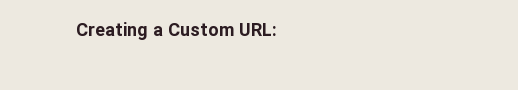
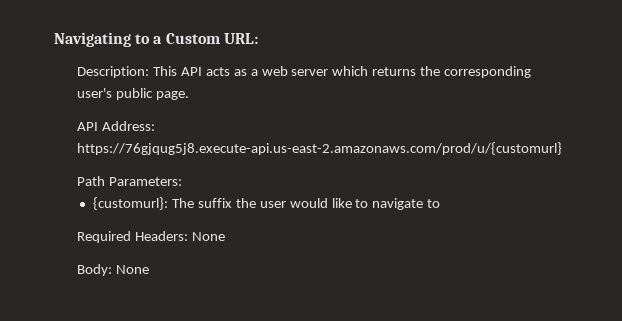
[76,22,148,40] Creating -> [54,32,151,47] Navigating to
(277, 29) none -> [77,66,532,78] [77,88,189,100] [77,121,155,131] [77,142,563,155] [77,176,182,186] [93,197,441,210] [77,231,225,243] [77,264,149,276] // Description: This API acts as a web server which returns the corresponding user's public page. // API Address: https://76gjqug5j8.execute-api.us-east-2.amazonaws.com/prod/u/{customurl} // Path Parameters: // {customurl}: The suffix the user would like to navigate to // Required Headers: None // Body: None

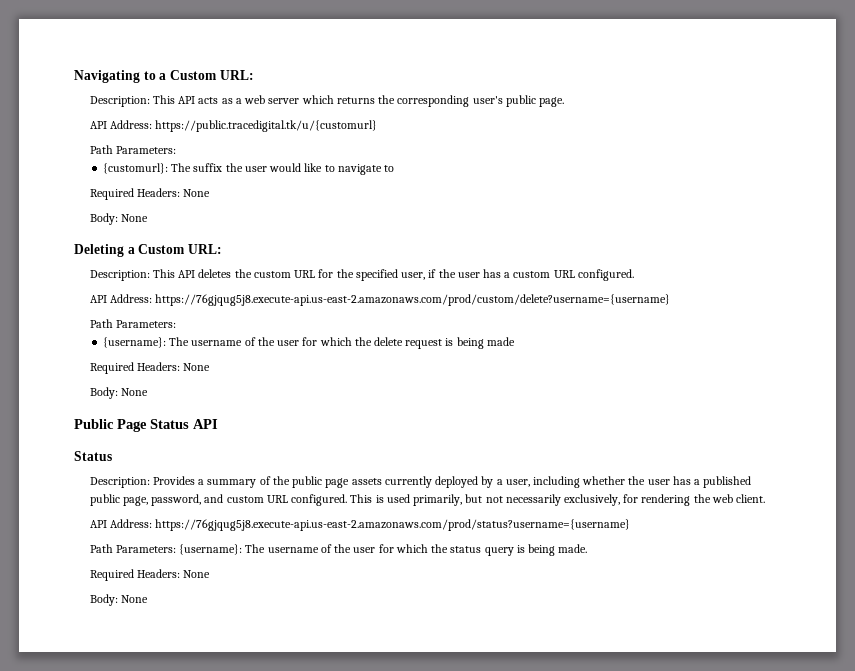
[77,142,563,155] https://76gjqug5j8.execute-api.us-east-2.amazonaws.com/prod/u/{customurl} -> [155,120,378,132] https://public.tracedigital.tk/u/{customurl}
(149, 269) none -> [74,244,222,257] [89,269,634,281] [89,294,671,306] [89,319,176,328] [102,337,515,349] [89,362,211,374] [89,387,148,399] [74,419,218,432] [74,451,112,461] [89,476,752,488] [89,494,766,506] [89,519,631,531] [89,544,588,556] [89,569,211,581] [89,594,148,606] // Deleting a Custom URL: // Description: This API deletes the custom URL for the specified user, if the user has a custom URL configured. // API Address: https://76gjqug5j8.execute-api.us-east-2.amazonaws.com/prod/custom/delete?username={username} // Path Parameters: // {username}: The username of the user for which the delete request is being made // Required Headers: None // Body: None // Public Page Status API // Status // Description: Provides a summary of the public page assets currently deployed by a user, including whether the user has a published public page, password, and custom URL configured. This is used primarily, but not necessarily exclusively, for rendering the web client. // API Address: https://76gjqug5j8.execute-api.us-east-2.amazonaws.com/prod/status?username={username} // Path Parameters: {username}: The username of the user for which the status query is being made. // Required Headers: None // Body: None

